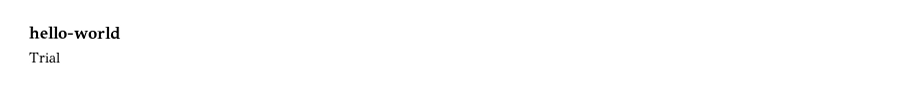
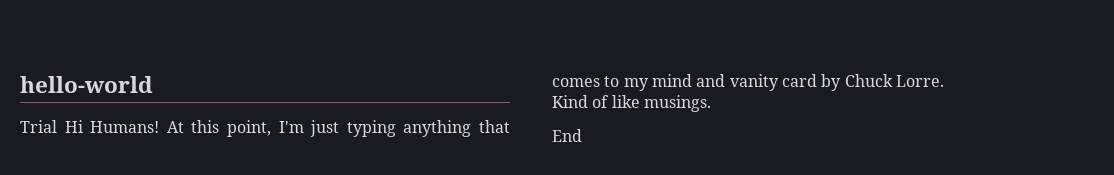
(60, 57) none -> [64,120,511,137] [552,74,944,91] [552,95,711,112] [552,129,582,142] Hi Humans! At this point, I'm just typing anything that comes to my mind and vanity card by Chuck Lorre. // Kind of like musings. // End

